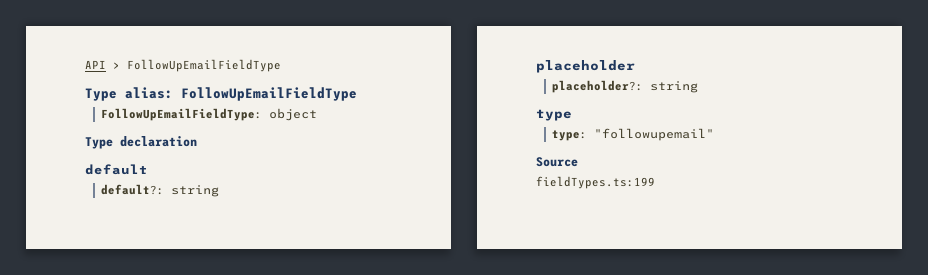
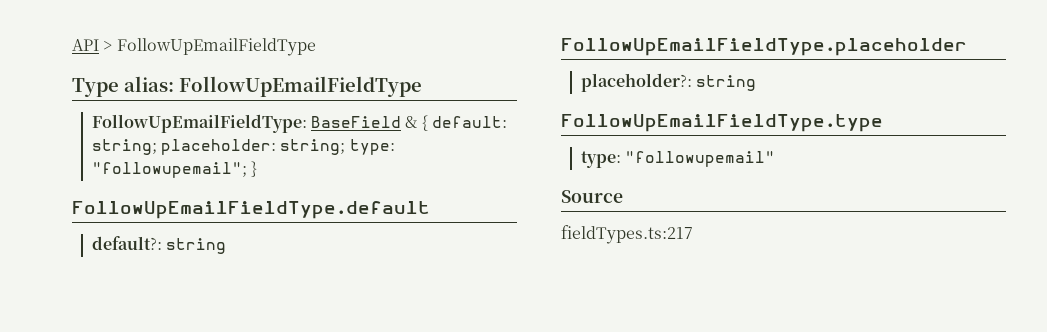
[268,108,317,121] [85,136,197,149] [85,164,148,175] object // Type declaration // default -> [311,115,508,131] [91,139,395,155] [91,161,258,178] [72,201,430,219] BaseField & { default: string; placeholder: string; type: "followupemail"; } // FollowUpEmailFieldType.default
[536,60,635,73] placeholder -> [561,38,967,56] FollowUpEmailFieldType.placeholder
[536,109,572,121] type -> [561,114,883,132] FollowUpEmailFieldType.type
[536,176,655,189] fieldTypes.ts:199 -> [561,225,693,244] fieldTypes.ts:217

